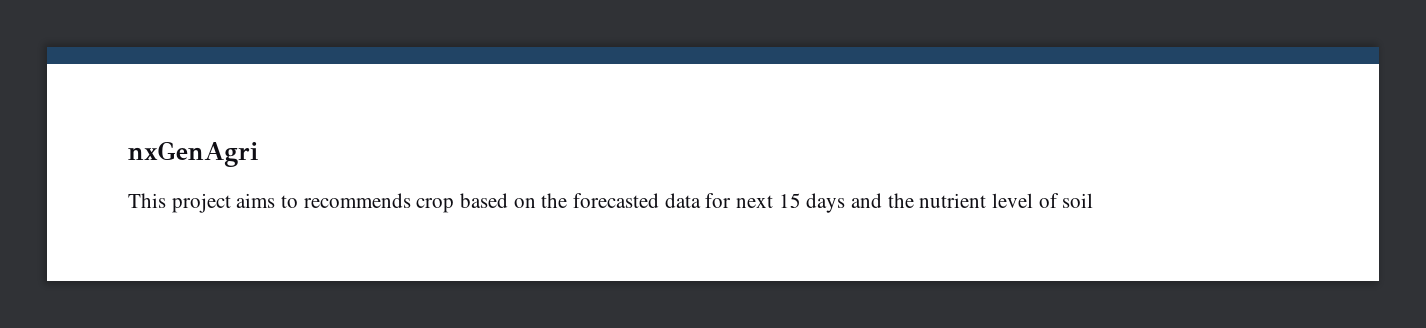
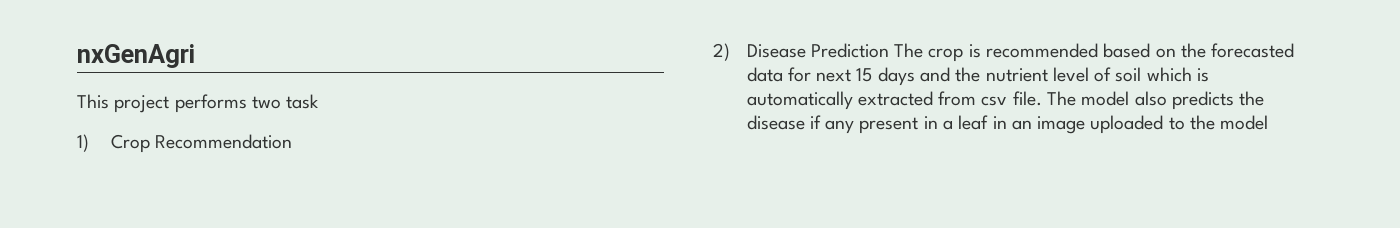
[236,193,455,213] aims to recommends crop -> [174,94,320,113] [77,134,292,153] [713,43,1099,62] performs two task // 1) Crop Recommendation // 2) Disease Prediction The crop is recommended
(1094, 200) none -> [1146,67,1209,82] [746,91,1265,110] [746,115,1269,134] which is automatically extracted from csv file. The model also predicts the disease if any present in a leaf in an image uploaded to the model

